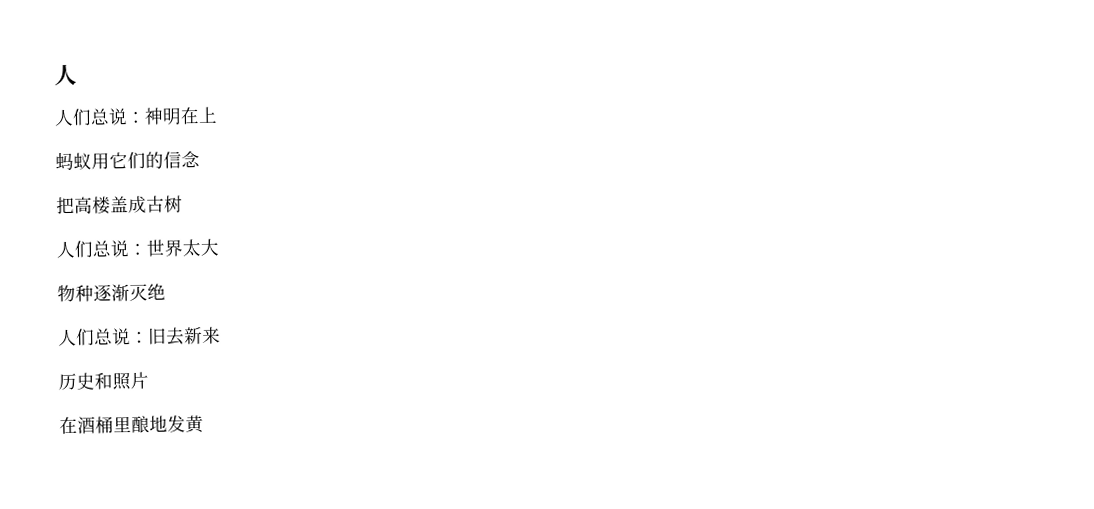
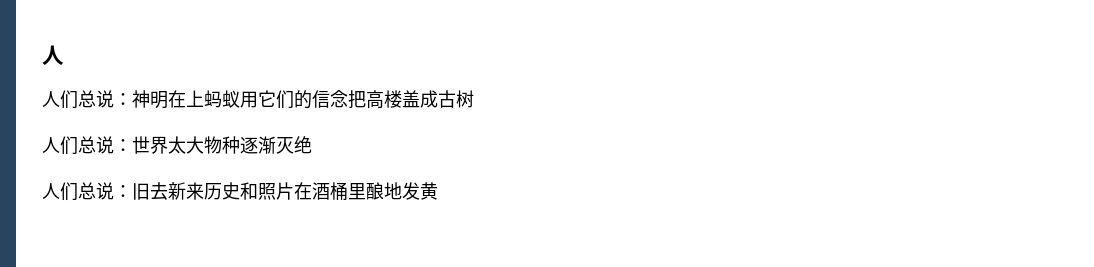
(218, 115) // -> (204, 98) none
(200, 160) // -> (348, 99) none
(219, 247) // -> (204, 145) none
(221, 335) // -> (204, 191) none
(149, 380) // -> (294, 191) none

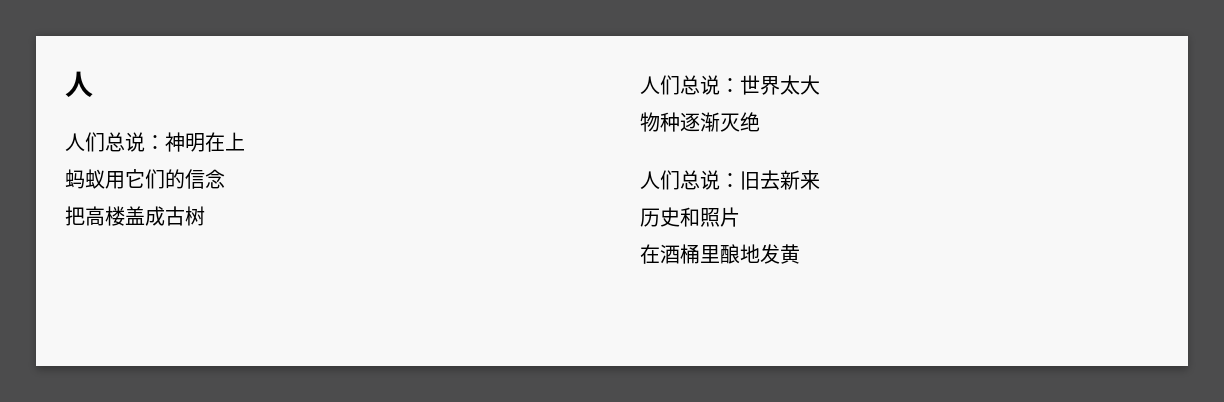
(204, 98) none -> (245, 141) //
(348, 99) none -> (225, 179) //
(204, 145) none -> (820, 85) //
(204, 191) none -> (820, 180) //
(294, 191) none -> (740, 217) //

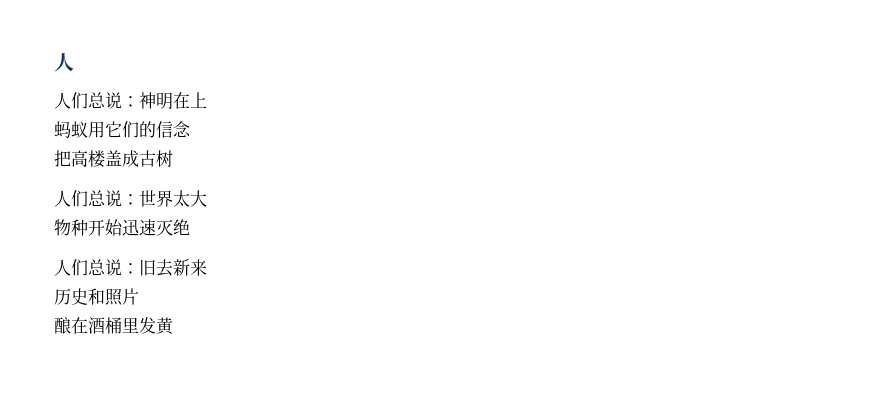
[680,112,720,132] 逐渐 -> [88,219,156,236] 开始迅速
(740, 217) none -> [54,317,71,334] 酿
[720,244,760,264] 酿地 -> (139, 325) none

